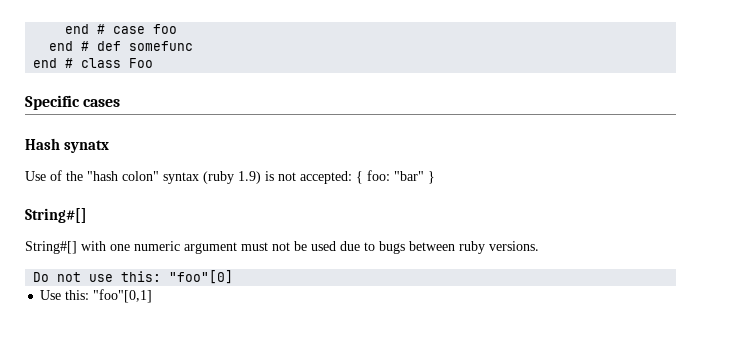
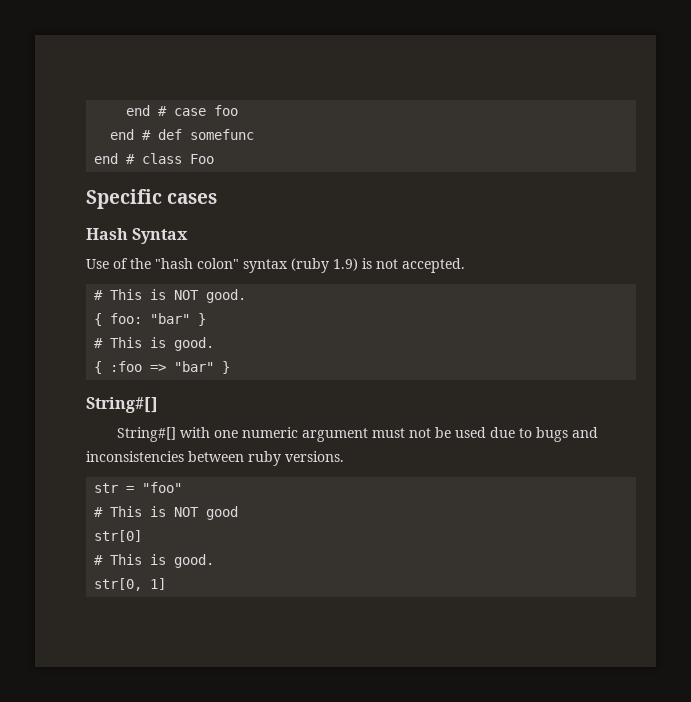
[63,140,109,153] synatx -> [132,228,189,244] Syntax
[300,170,390,184] accepted: { foo: -> [402,258,465,273] [94,289,247,303] [94,313,207,326] [94,337,215,351] [94,361,167,374] accepted. // # This is NOT good. // { foo: "bar" } // # This is good. // { :foo =>
(405, 247) none -> [571,427,598,438] [86,451,184,462] and inconsistencies
[33,270,234,284] [40,289,153,303] Do not use this: "foo"[0] // Use this: "foo"[0,1] -> [94,482,183,493] [94,506,239,520] [94,530,143,542] [94,554,215,568] [94,578,167,591] str = "foo" // # This is NOT good // str[0] // # This is good. // str[0, 1]

